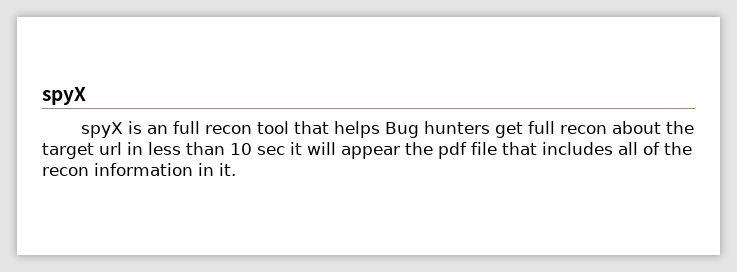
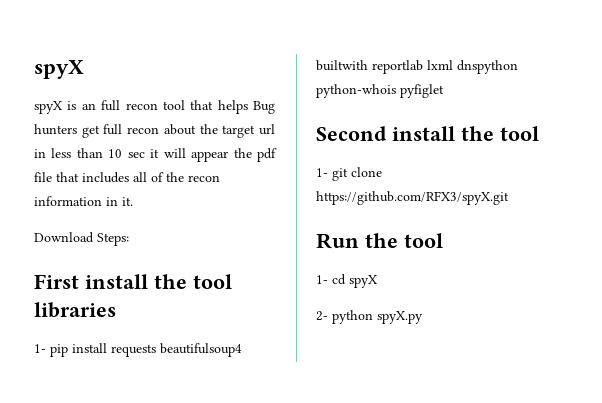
(236, 169) none -> [34,232,129,246] [34,274,232,289] [34,302,116,318] [34,343,242,357] [316,60,518,74] [316,84,444,98] [316,126,539,141] [316,167,382,181] [316,191,509,205] [316,233,443,249] [316,274,378,288] [316,310,423,324] // Download Steps: // First install the tool libraries // 1- pip install requests beautifulsoup4 builtwith reportlab lxml dnspython python-whois pyfiglet // Second install the tool // 1- git clone https://github.com/RFX3/spyX.git // Run the tool // 1- cd spyX // 2- python spyX.py

